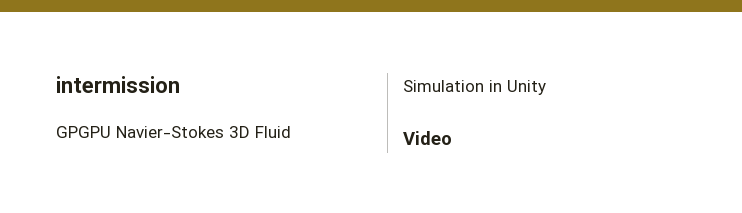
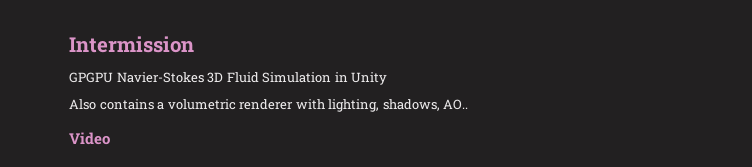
[56,76,180,93] intermission -> [69,36,194,53] Intermission
(546, 87) none -> [69,99,469,112] // Also contains a volumetric renderer with lighting, shadows, AO..

